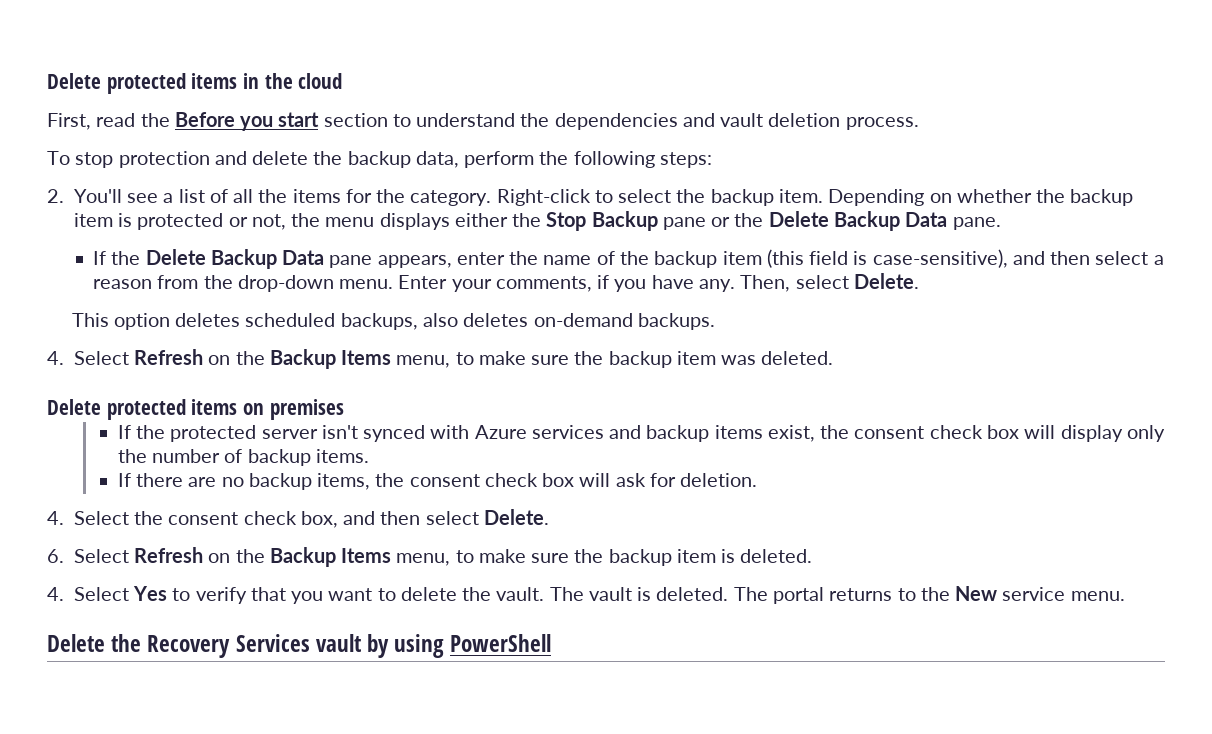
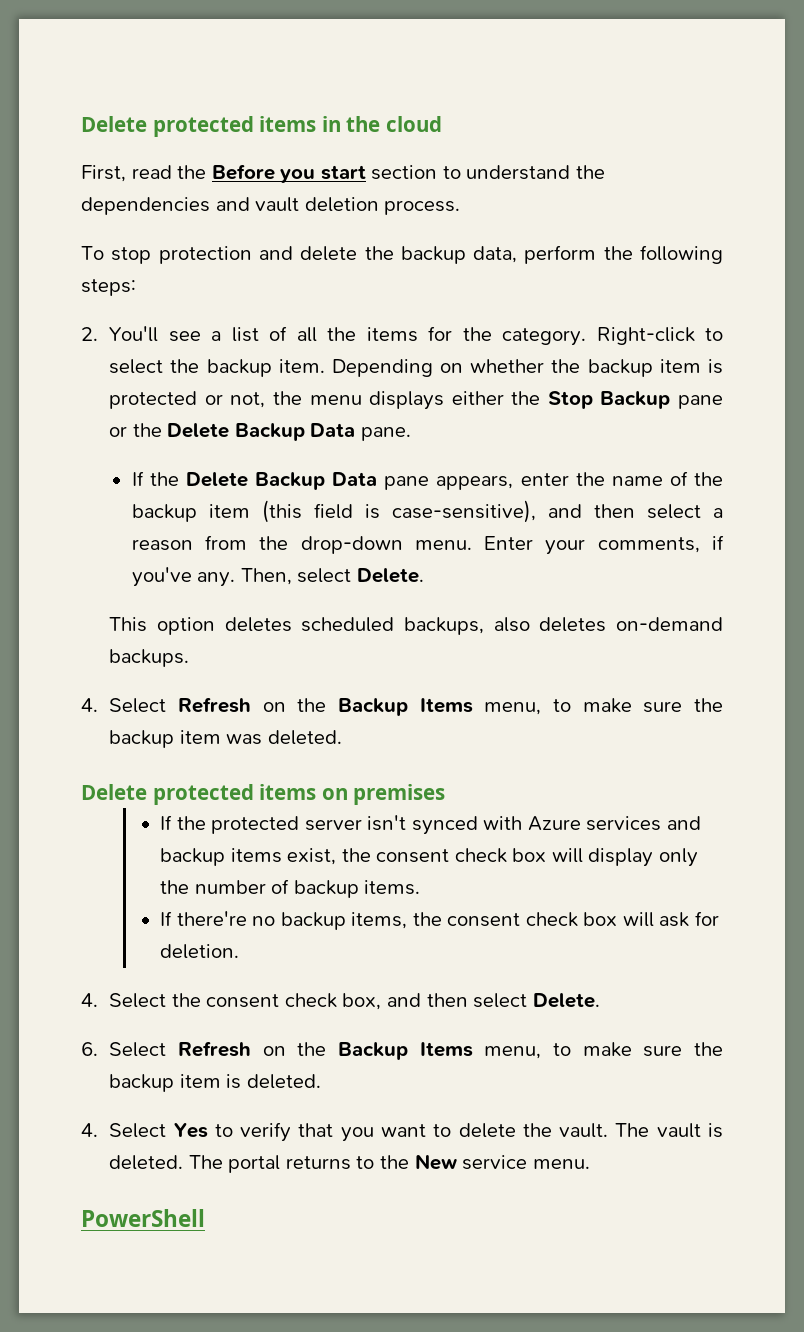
[614,275,694,292] you have -> [131,567,192,587] you've
[136,473,217,487] there are -> [176,911,247,926] there're
[47,634,445,658] Delete the Recovery Services vault by using -> (590, 1164) none

